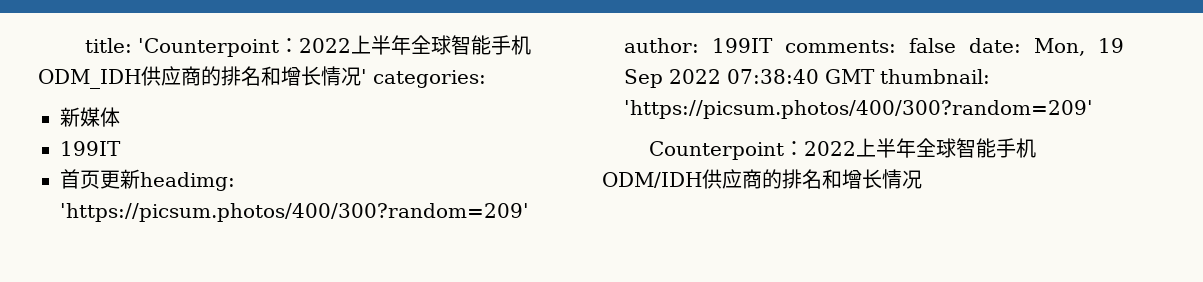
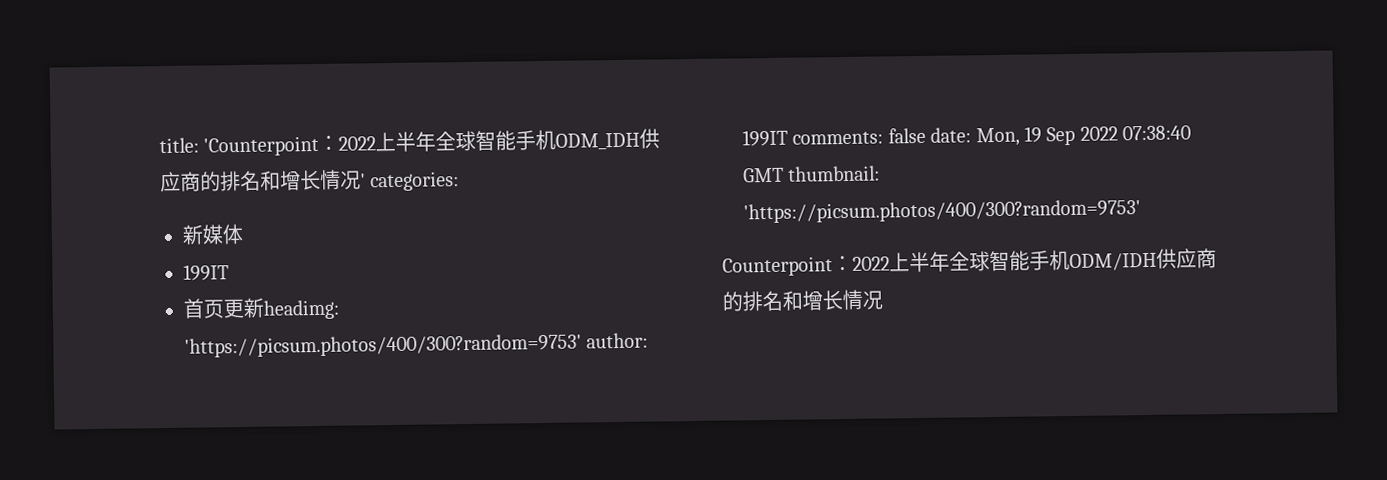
[60,203,529,222] 'https://picsum.photos/400/300?random=209' -> [184,333,582,358] 'https://picsum.photos/400/300?random=9753'
[624,100,1093,119] 'https://picsum.photos/400/300?random=209' -> [743,199,1141,224] 'https://picsum.photos/400/300?random=9753'

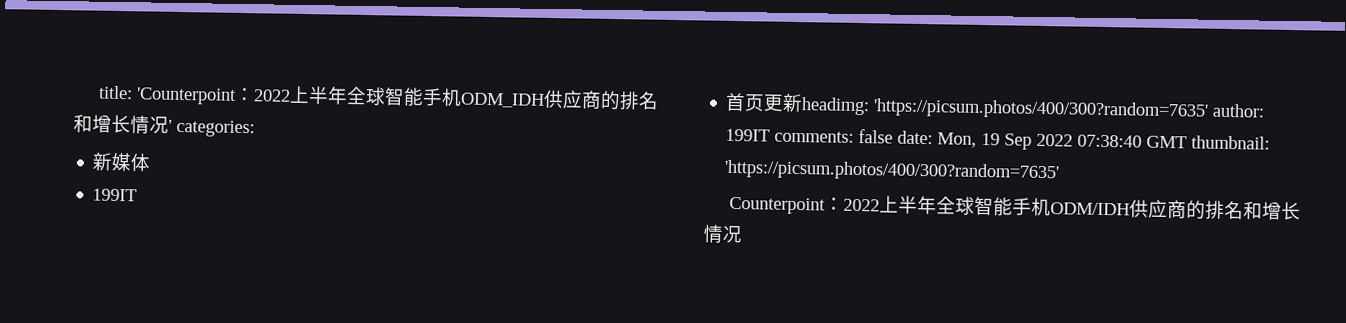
[184,333,582,358] 'https://picsum.photos/400/300?random=9753' -> [873,98,1210,121] 'https://picsum.photos/400/300?random=7635'
[743,199,1141,224] 'https://picsum.photos/400/300?random=9753' -> [724,159,1060,183] 'https://picsum.photos/400/300?random=7635'

